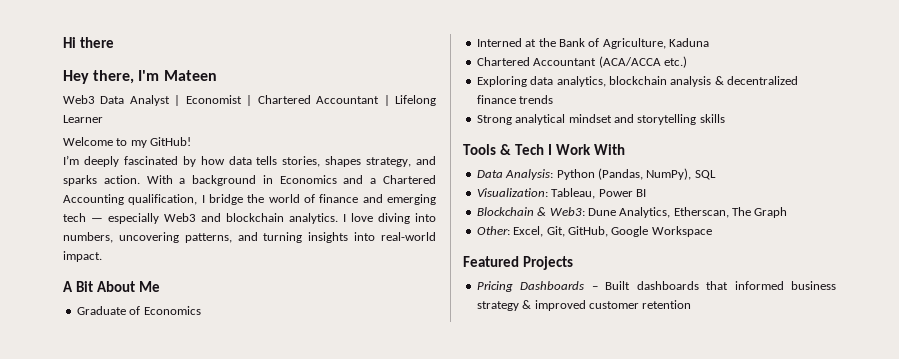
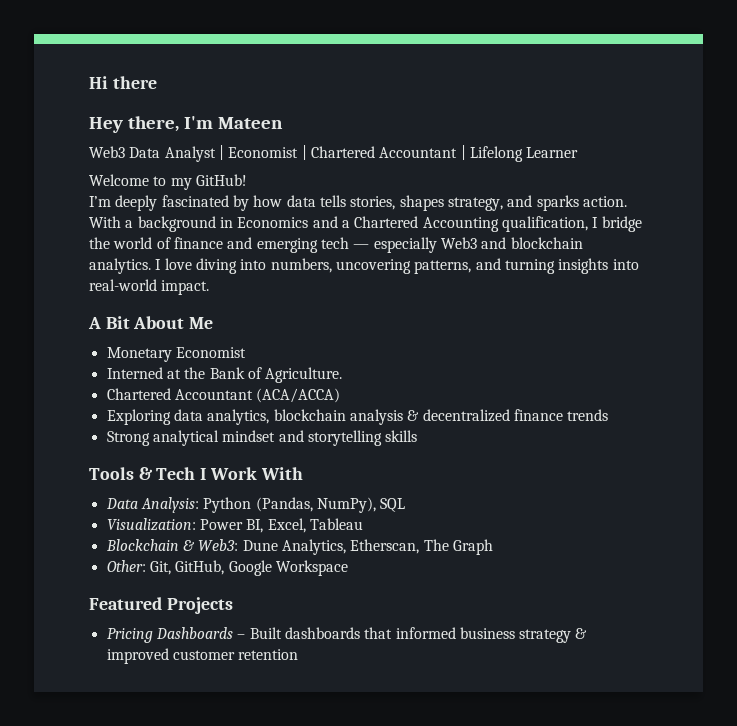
[76,306,201,315] Graduate of Economics -> [106,347,246,362] Monetary Economist
[602,38,709,49] [476,56,687,68] Agriculture, Kaduna // Chartered Accountant (ACA/ACCA etc.) -> [265,367,343,383] [106,388,341,403] Agriculture. // Chartered Accountant (ACA/ACCA)
[551,188,646,199] Tableau, Power BI -> [199,518,363,533] Power BI, Excel, Tableau
[513,226,544,237] Excel, -> (146, 566) none

